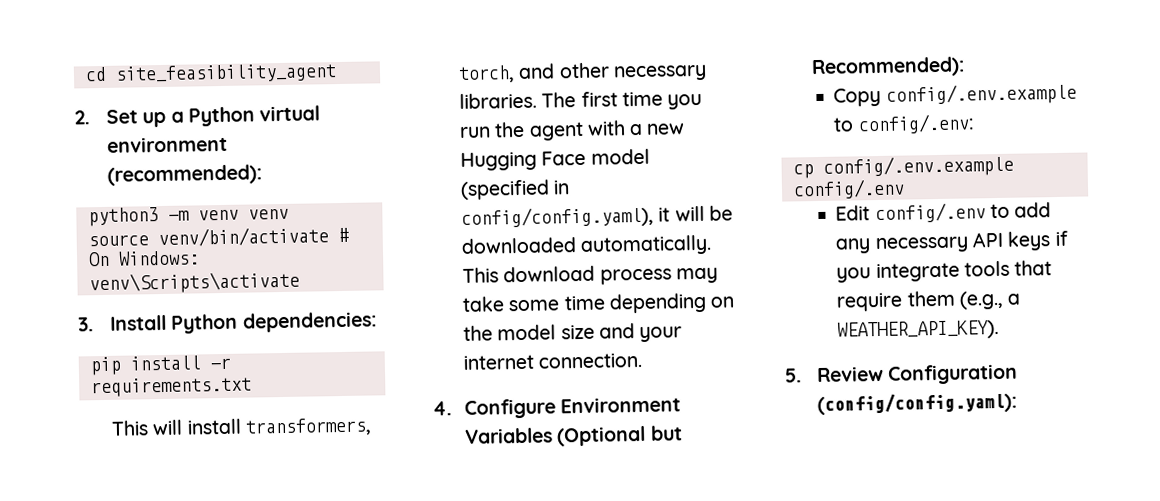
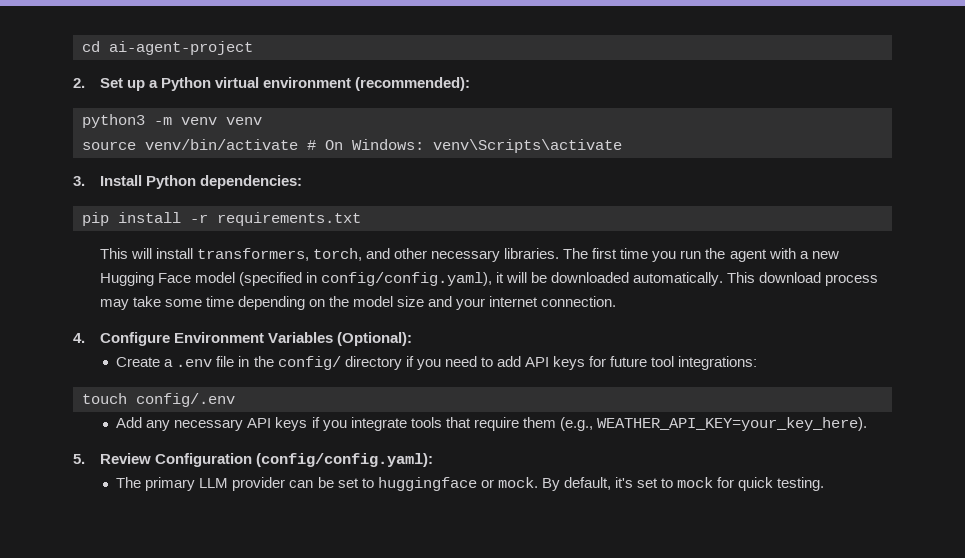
[114,63,337,84] site_feasibility_agent -> [109,41,253,55] ai-agent-project
[556,425,683,447] [811,56,966,79] [833,82,1077,107] [833,113,975,135] [792,154,1014,179] [792,178,905,200] [835,202,1052,224] (Optional but Recommended): // Copy config/.env.example to config/.env: // cp config/.env.example config/.env // Edit config/.env to add -> [336,332,412,346] [116,356,758,370] [82,393,235,407] [116,417,143,428] (Optional): // Create a .env file in the config/ directory if you need to add API keys for future tool integrations: // touch config/.env // Add
[1007,293,1021,305] [837,319,1000,341] a WEATHER_API_KEY). -> [596,417,867,431] WEATHER_API_KEY=your_key_here).
(1018, 403) none -> [116,477,825,491] // The primary LLM provider can be set to huggingface or mock. By default, it's set to mock for quick testing.

